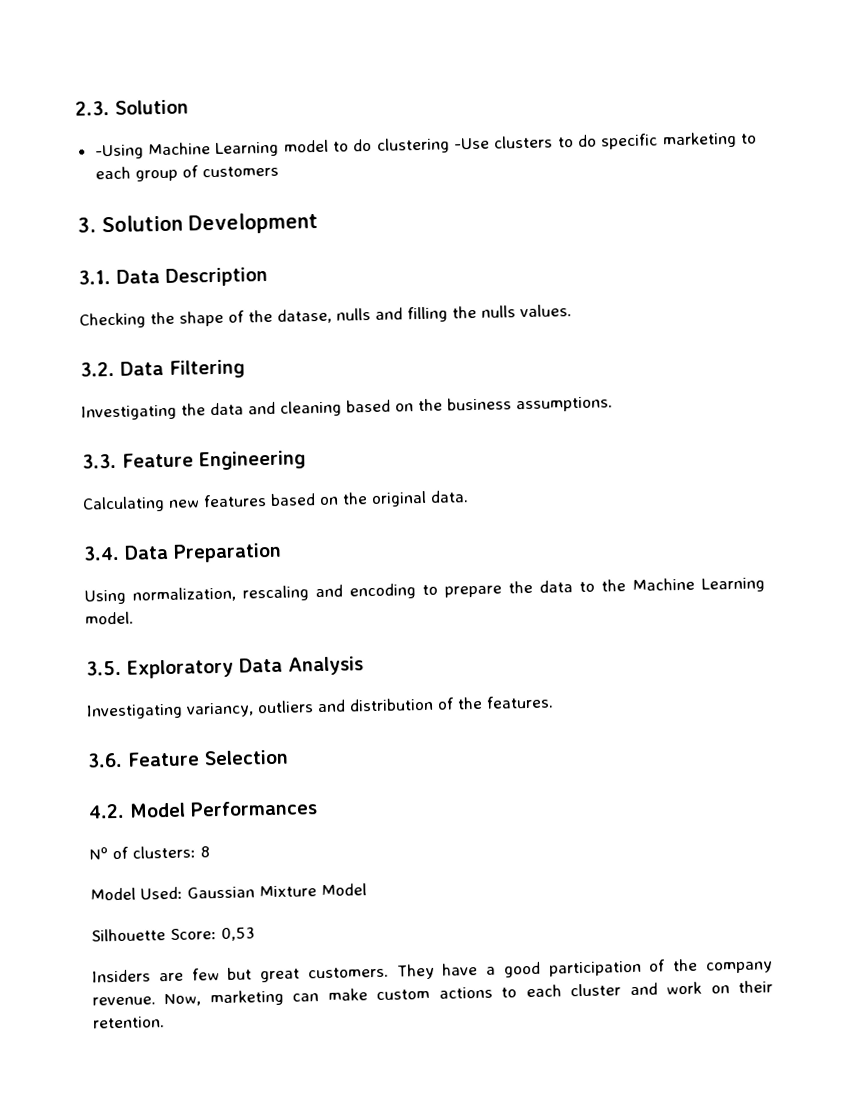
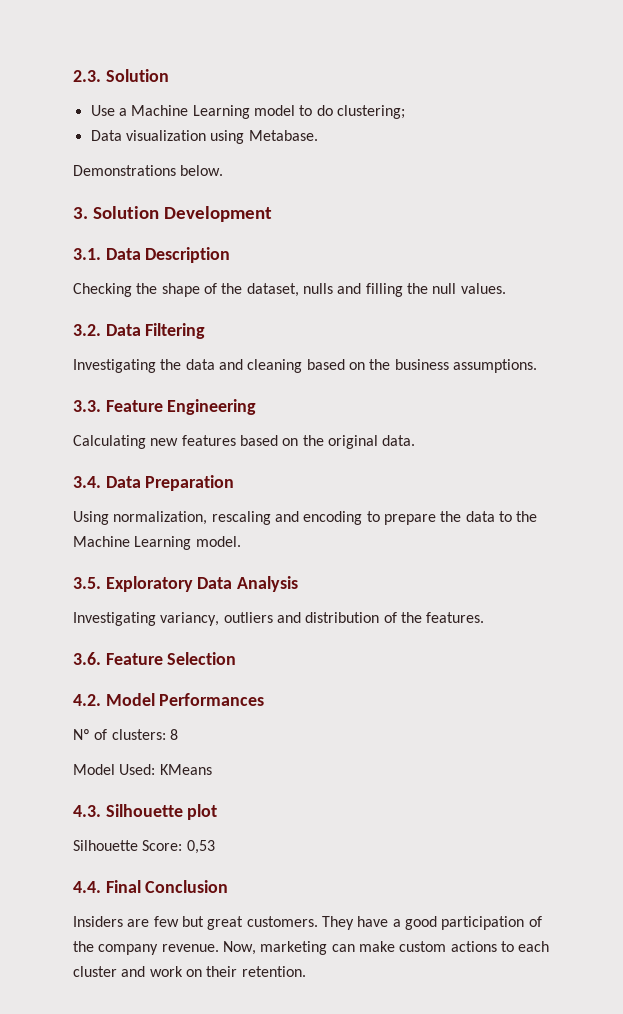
[94,144,144,160] -Using -> [90,105,127,116] Use a
[376,131,757,154] [94,165,279,182] clustering -Use clusters to do specific marketing to each group of customers -> [336,105,405,119] [90,130,318,144] [73,165,224,176] clustering; // Data visualization using Metabase. // Demonstrations below.
[277,308,332,324] datase, -> [246,283,299,297] dataset,
[481,305,516,318] nulls -> [432,283,457,294] null
[187,883,367,899] Gaussian Mixture Model -> [159,764,212,775] [73,804,218,820] KMeans // 4.3. Silhouette plot
(255, 934) none -> [73,880,229,893] // 4.4. Final Conclusion

